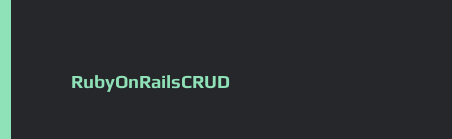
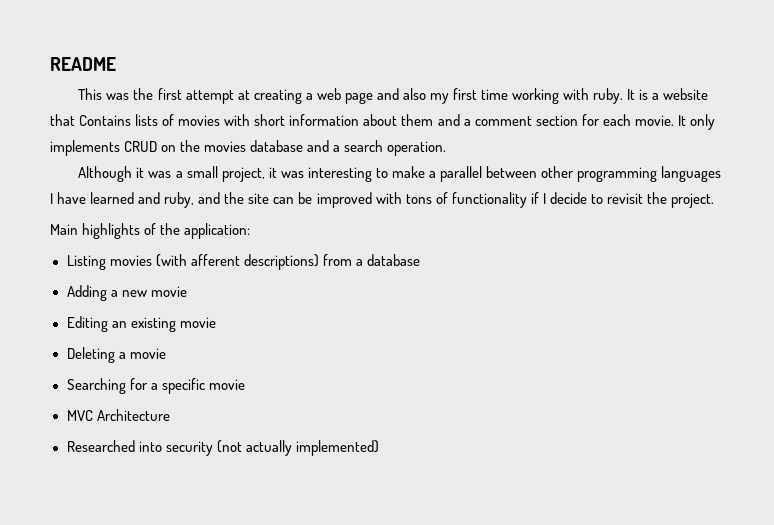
[71,75,230,92] RubyOnRailsCRUD -> [50,57,116,71] [78,88,709,104] [50,114,715,130] [50,140,447,156] [78,166,722,182] [50,192,715,208] [50,223,251,239] [66,254,420,270] [66,285,187,301] [66,316,216,332] [66,347,166,363] [66,378,245,394] [66,409,170,421] [66,440,379,456] README // This was the first attempt at creating a web page and also my first time working with ruby. It is a website that Contains lists of movies with short information about them and a comment section for each movie. It only implements CRUD on the movies database and a search operation. // Although it was a small project, it was interesting to make a parallel between other programming languages I have learned and ruby, and the site can be improved with tons of functionality if I decide to revisit the project. // Main highlights of the application: // Listing movies (with afferent descriptions) from a database // Adding a new movie // Editing an existing movie // Deleting a movie // Searching for a specific movie // MVC Architecture // Researched into security (not actually implemented)

